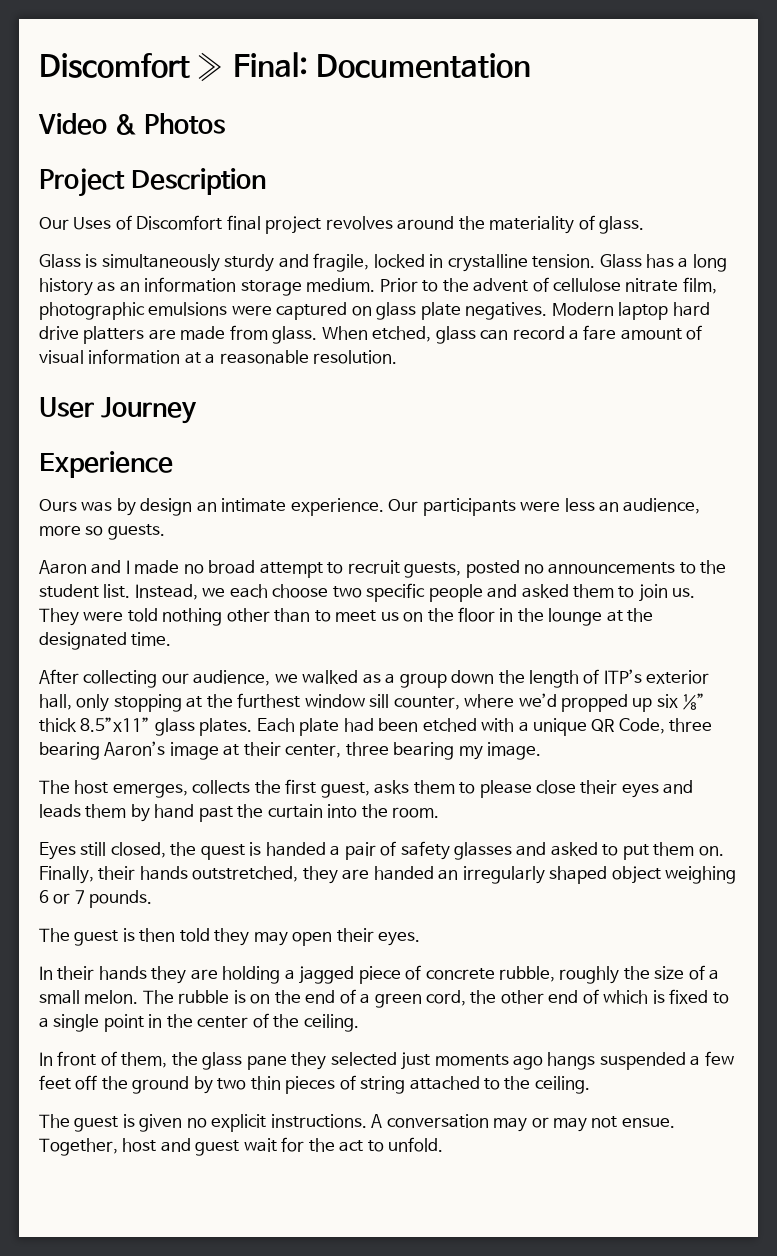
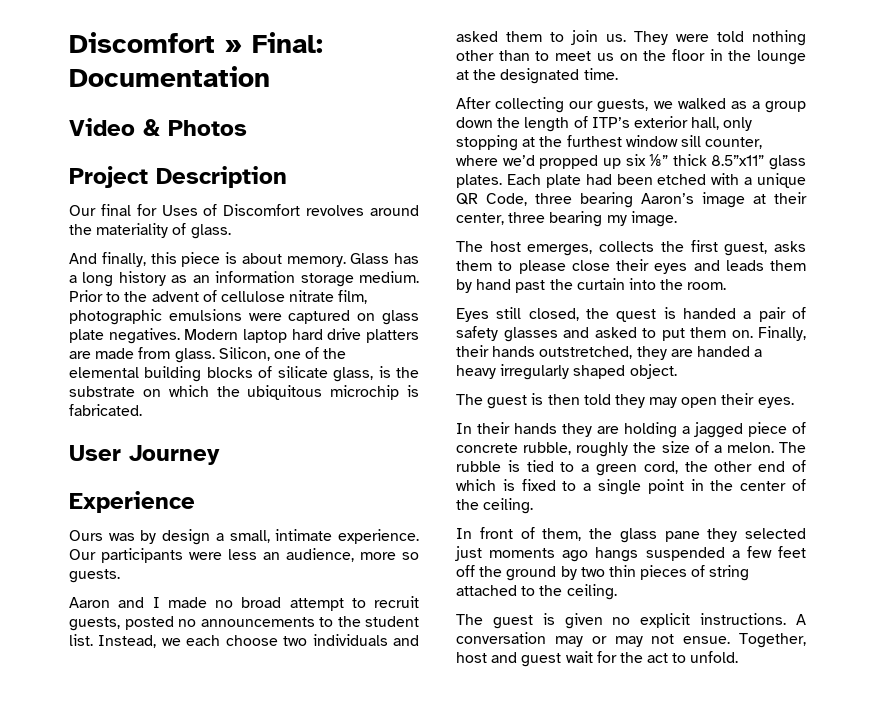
(69, 223) none -> [100,204,157,216] final for
[226,215,322,234] final project -> (301, 210) none
[39,253,596,272] Glass is simultaneously sturdy and fragile, locked in crystalline tension. -> [69,252,346,267] And finally, this piece is about memory.
[321,325,703,344] [39,349,398,364] When etched, glass can record a fare amount of visual information at a reasonable resolution. -> [218,347,347,361] [69,366,419,382] [69,385,419,400] [69,404,142,416] Silicon, one of the elemental building blocks of silicate glass, is the substrate on which the ubiquitous microchip is fabricated.
[196,501,217,512] an -> [215,530,270,543] a small,
[366,583,483,602] specific people -> [312,634,388,646] individuals
[193,670,271,686] audience, -> [597,99,649,113] guests,
[438,866,736,884] [39,890,153,908] an irregularly shaped object weighing 6 or 7 pounds. -> [754,349,763,357] [456,364,677,380] a heavy irregularly shaped object.
[39,990,80,1004] small -> (722, 449) none
[250,989,356,1004] on the end of -> [526,460,575,472] tied to

